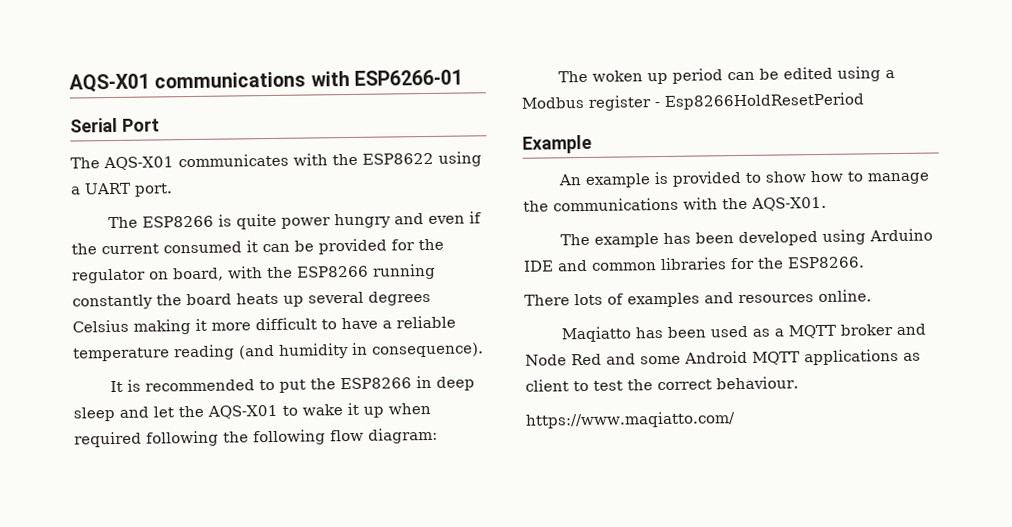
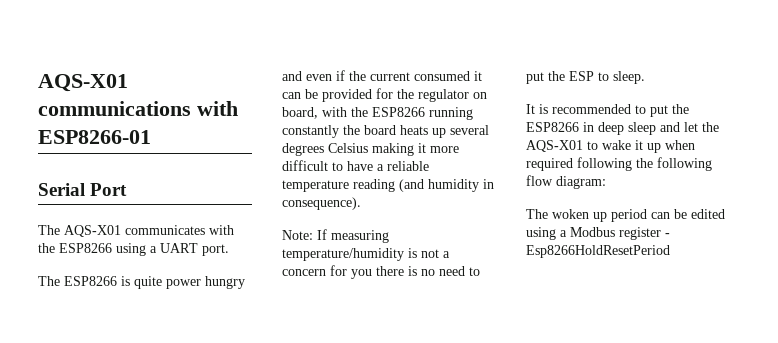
[353,69,463,86] ESP6266-01 -> [38,130,151,144] ESP8266-01
[362,152,434,165] ESP8622 -> [59,243,112,253] ESP8266
(484, 350) none -> [282,229,389,243] [282,248,450,261] [282,265,480,279] [526,71,645,84] // Note: If measuring temperature/humidity is not a concern for you there is no need to put the ESP to sleep.
[522,134,592,154] [557,170,930,188] [523,196,827,212] [559,228,933,248] [523,256,865,272] [524,289,872,308] [560,323,926,343] [525,349,921,366] [525,376,799,392] [525,411,736,429] // Example // An example is provided to show how to manage the communications with the AQS-X01. // The example has been developed using Arduino IDE and common libraries for the ESP8266. // There lots of examples and resources online. // Maqiatto has been used as a MQTT broker and Node Red and some Android MQTT applications as client to test the correct behaviour. // https://www.maqiatto.com/ -> (670, 251) none

